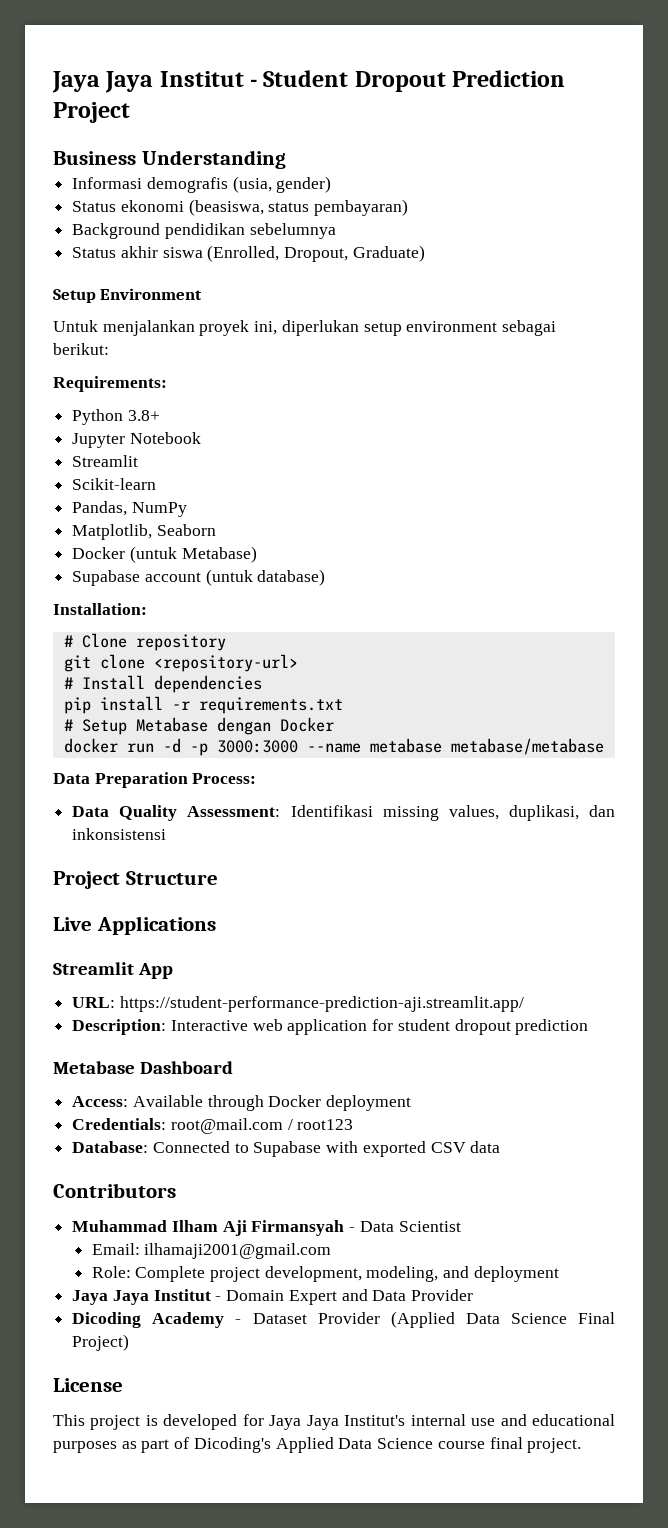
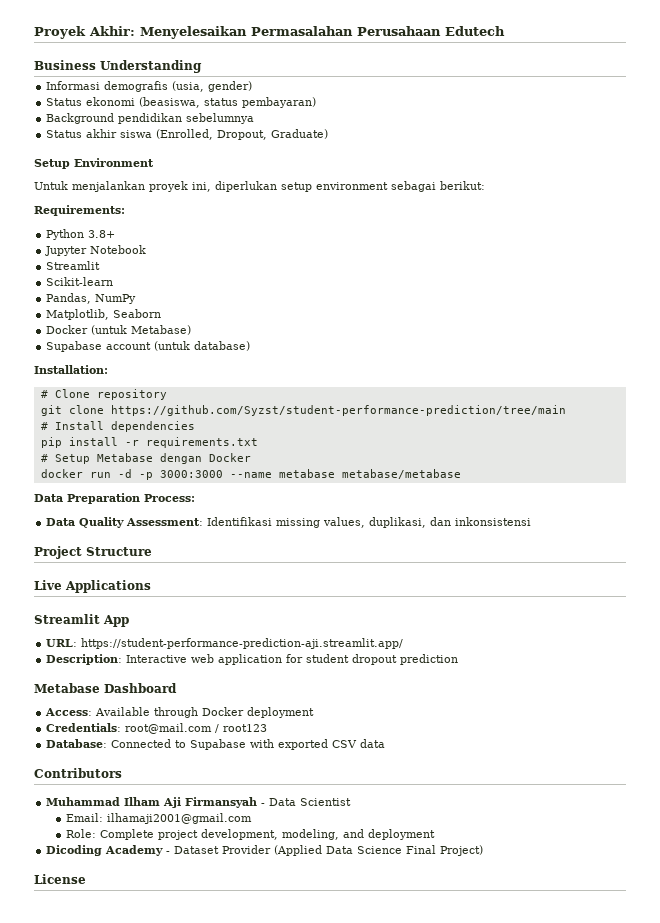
[52,70,566,93] [53,102,130,123] Jaya Jaya Institut - Student Dropout Prediction Project -> [34,26,505,39] Proyek Akhir: Menyelesaikan Permasalahan Perusahaan Edutech
[153,654,298,672] <repository-url> -> [110,405,566,416] https://github.com/Syzst/student-performance-prediction/tree/main
[72,1289,474,1305] // Jaya Jaya Institut - Domain Expert and Data Provider -> (436, 834) none
[53,1414,615,1430] [53,1437,582,1453] // This project is developed for Jaya Jaya Institut's internal use and educational purposes as part of Dicoding's Applied Data Science course final project. -> (86, 879) none

